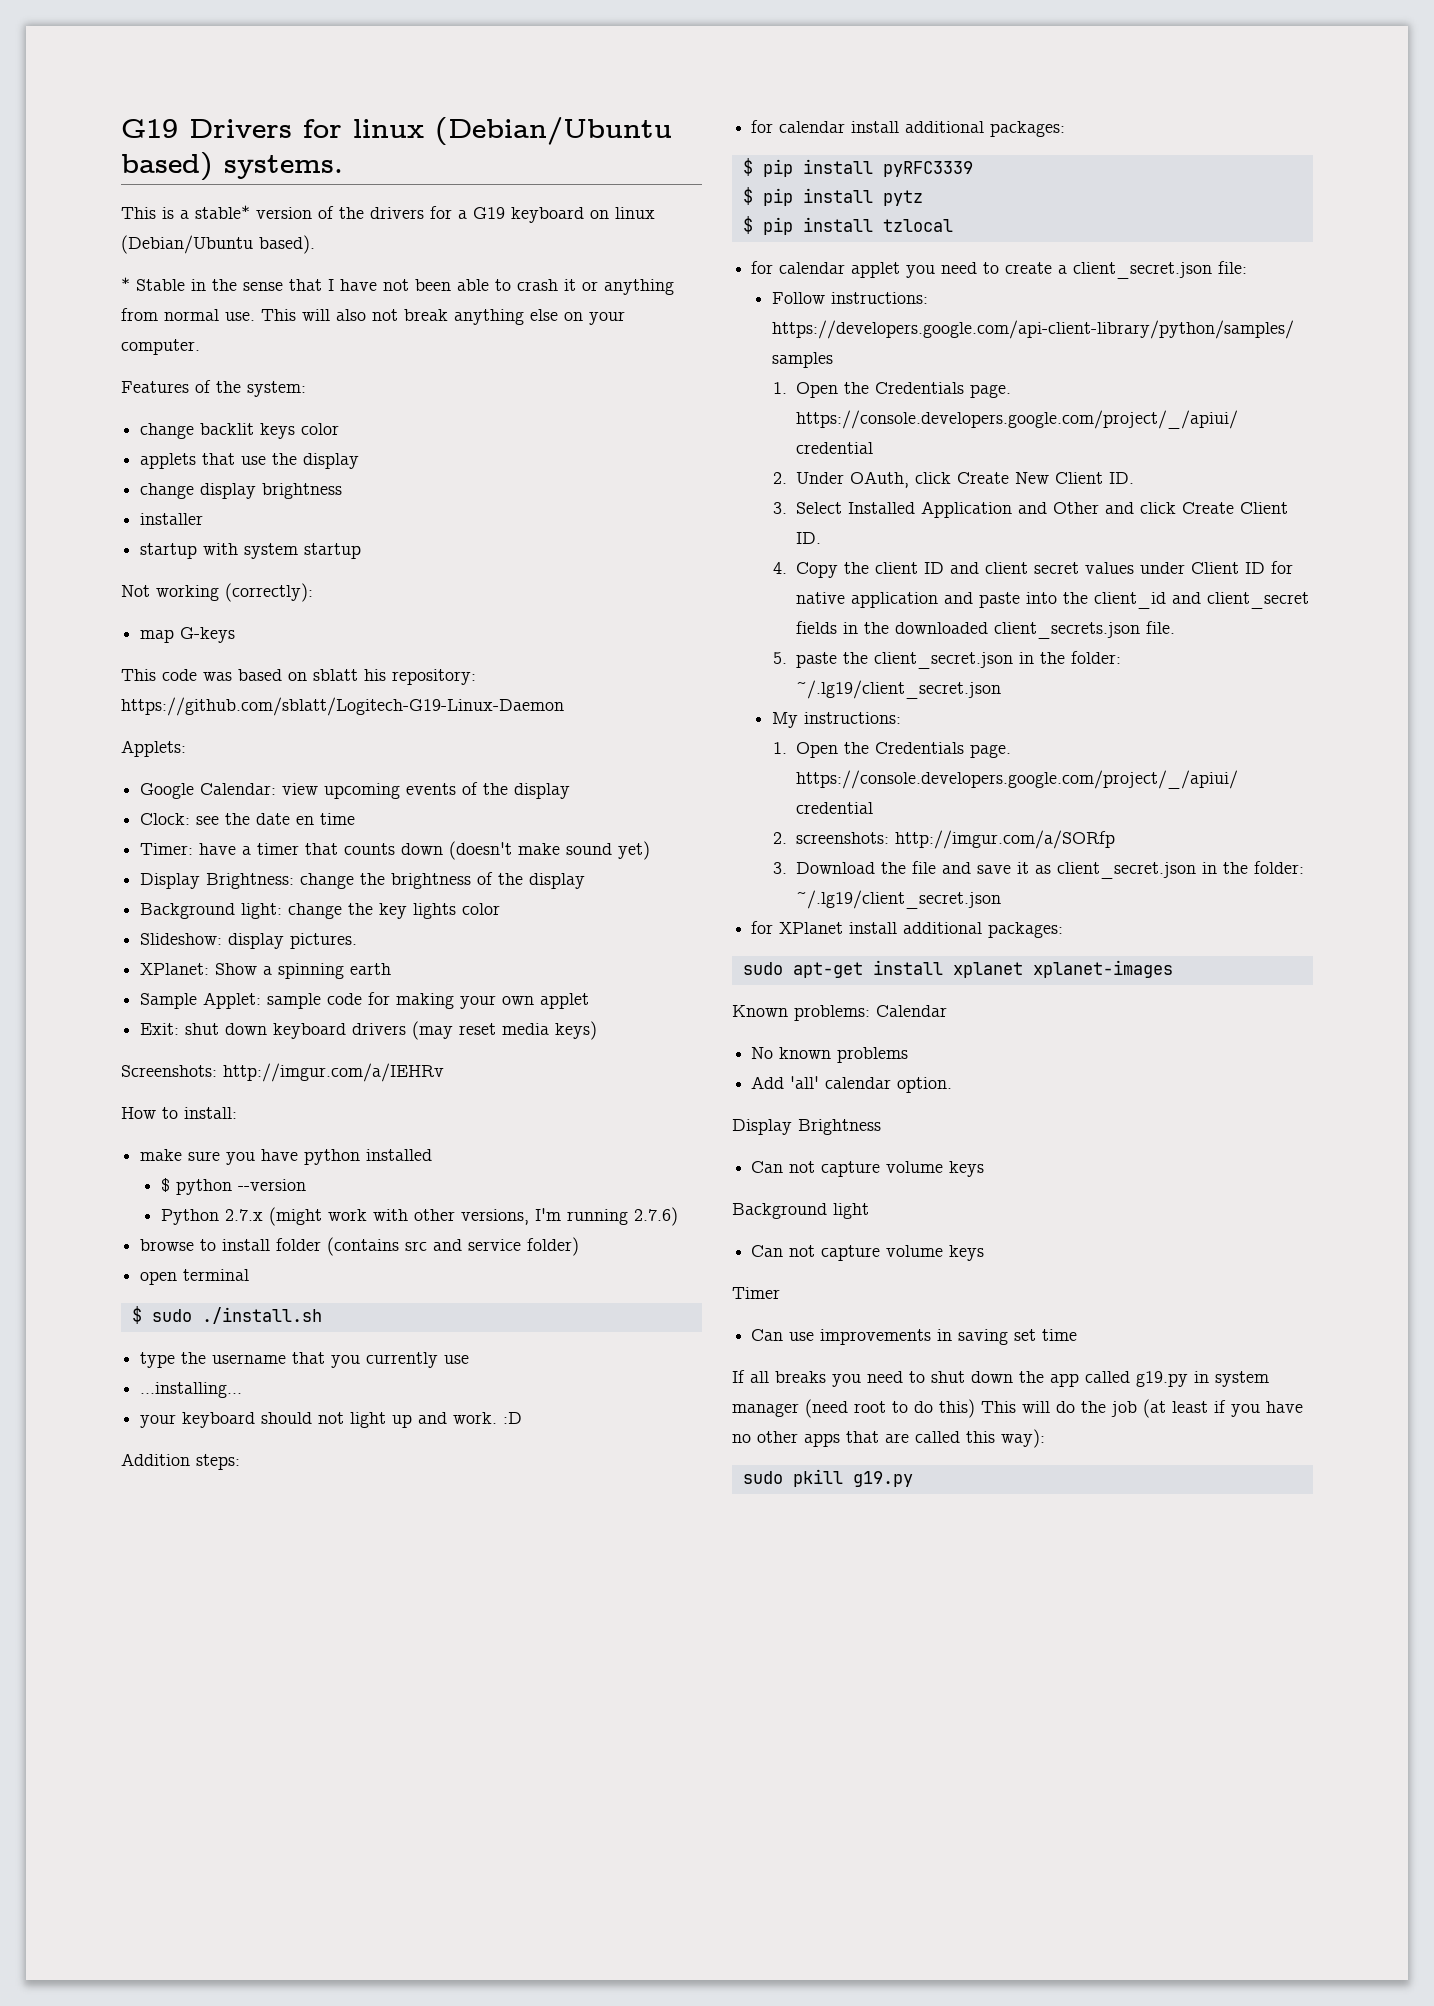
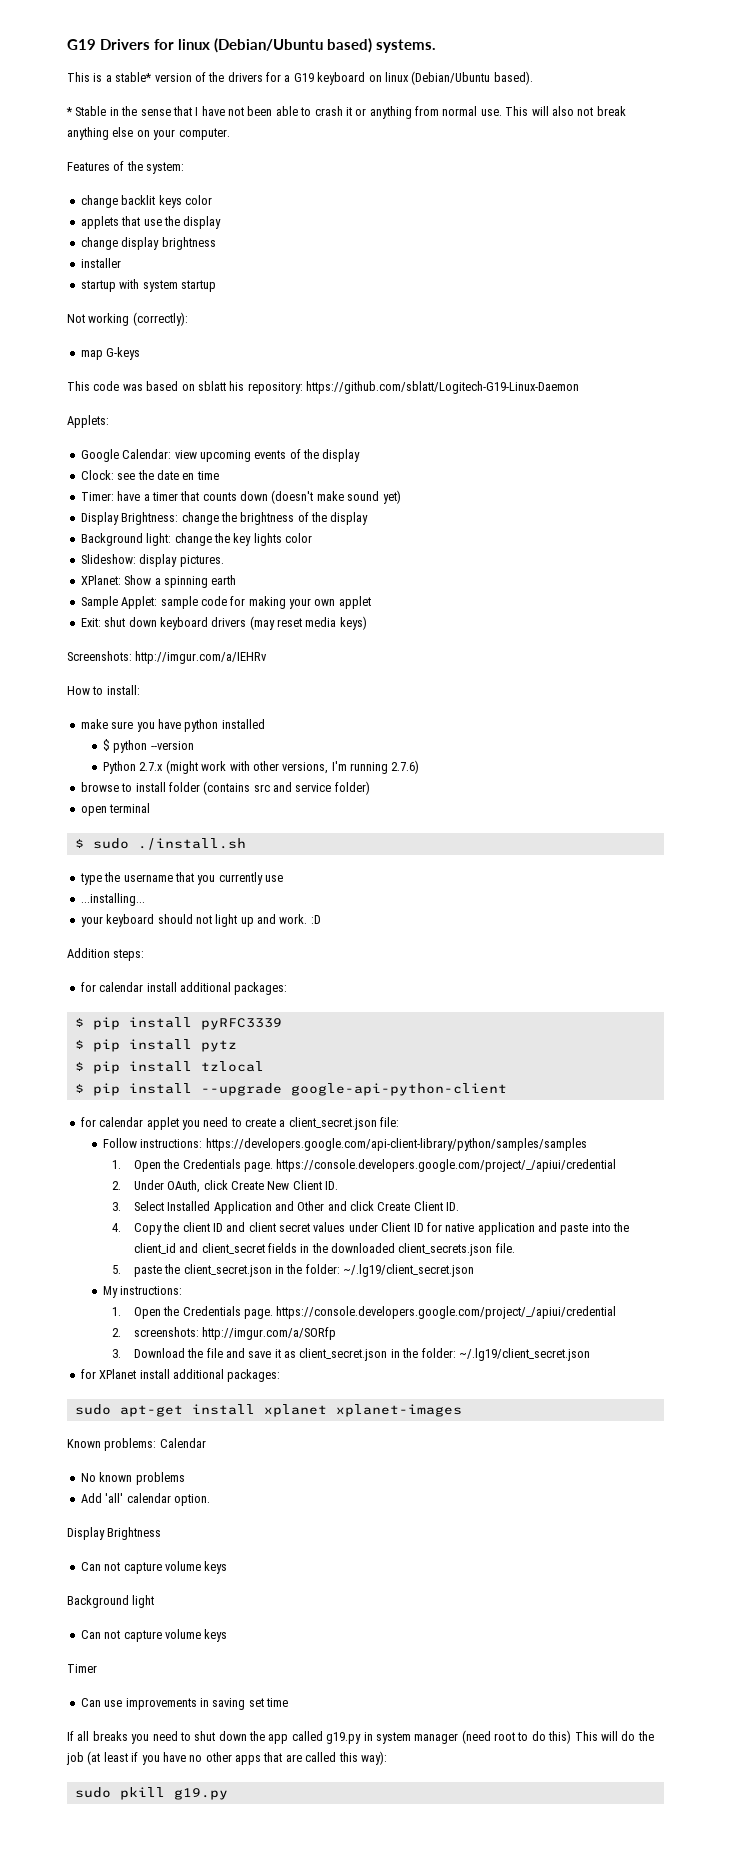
(953, 225) none -> [74,1083,507,1096] // $ pip install --upgrade google-api-python-client

